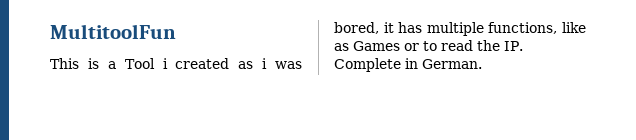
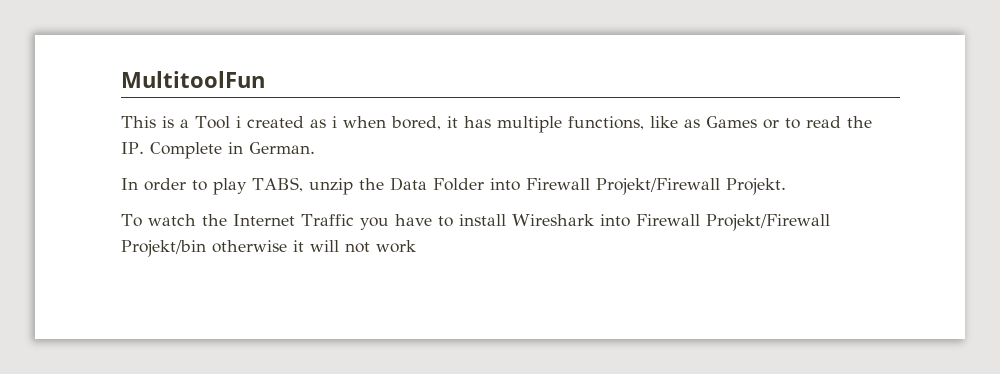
[275,61,302,69] was -> [342,116,386,128] when
(482, 64) none -> [121,177,786,195] [121,214,830,231] [121,240,416,257] // In order to play TABS, unzip the Data Folder into Firewall Projekt/Firewall Projekt. // To watch the Internet Traffic you have to install Wireshark into Firewall Projekt/Firewall Projekt/bin otherwise it will not work

